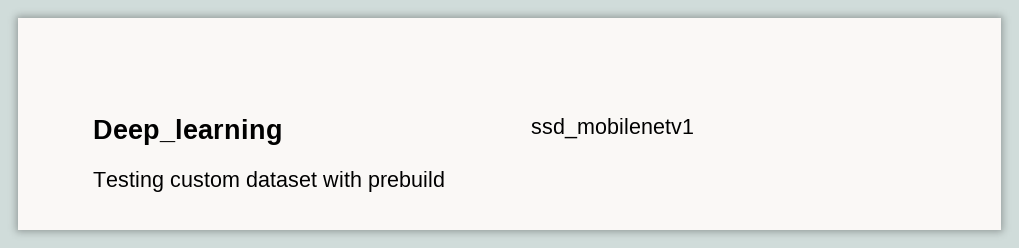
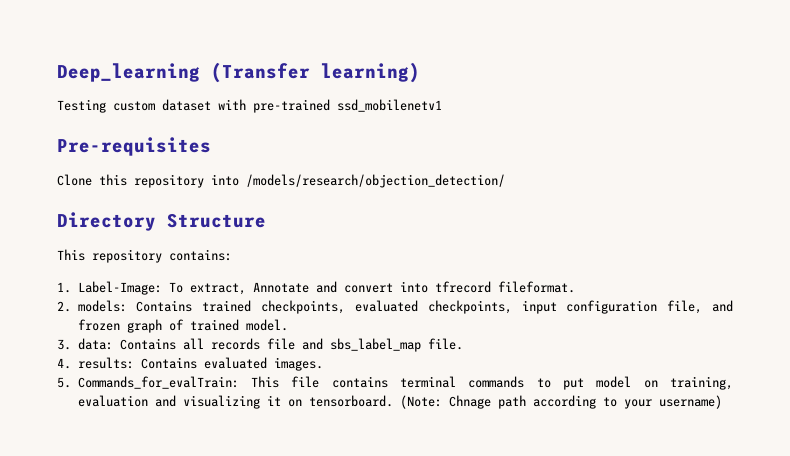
(283, 132) none -> [211,62,420,83] (Transfer learning)
[368,171,445,192] prebuild -> [253,99,330,113] pre-trained
(694, 128) none -> [57,137,211,156] [57,174,505,188] [57,212,266,231] [57,249,232,263] [57,281,575,295] [57,300,733,314] [77,319,288,333] [57,338,463,352] [57,357,323,371] [57,376,734,390] [77,395,722,409] // Pre-requisites // Clone this repository into /models/research/objection_detection/ // Directory Structure // This repository contains: // 1. Label-Image: To extract, Annotate and convert into tfrecord fileformat. // 2. models: Contains trained checkpoints, evaluated checkpoints, input configuration file, and frozen graph of trained model. // 3. data: Contains all records file and sbs_label_map file. // 4. results: Contains evaluated images. // 5. Commands_for_evalTrain: This file contains terminal commands to put model on training, evaluation and visualizing it on tensorboard. (Note: Chnage path according to your username)

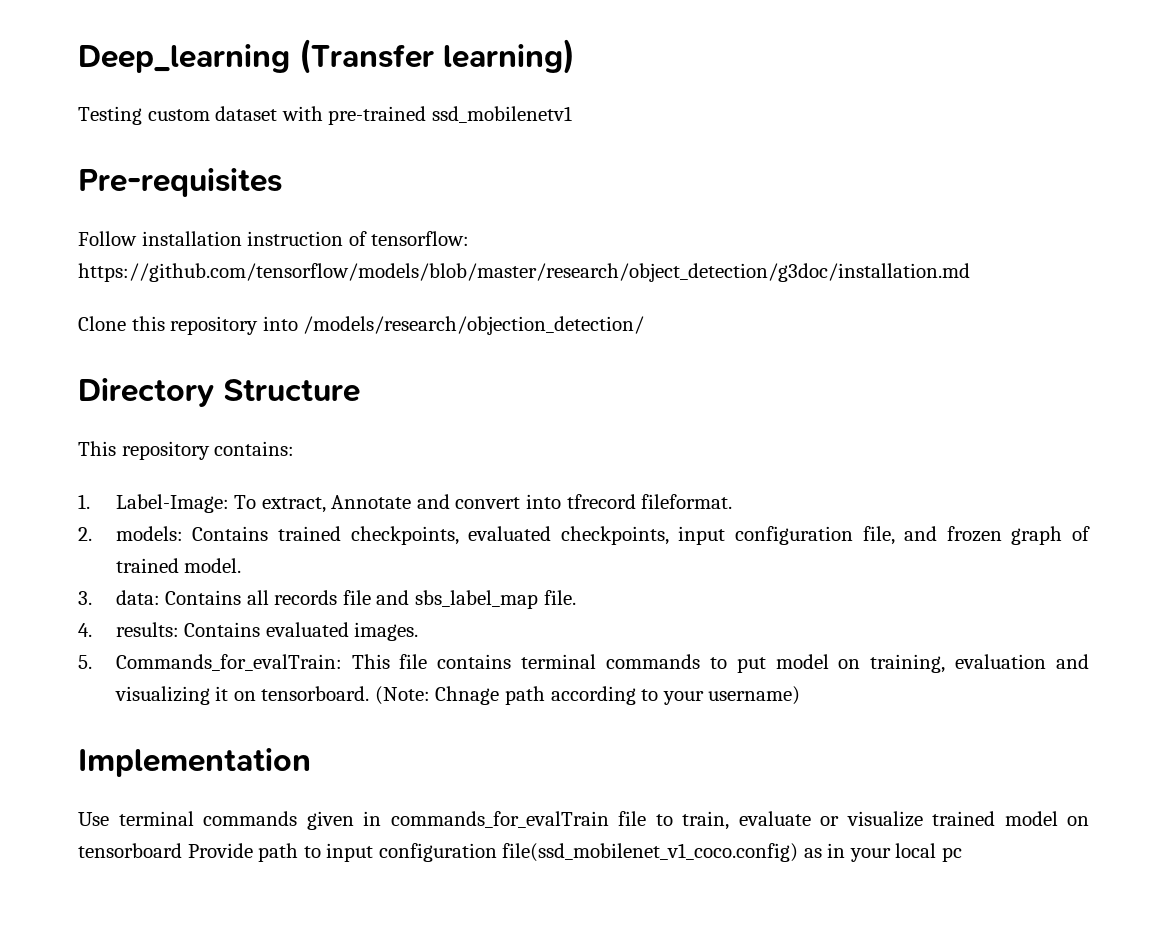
(211, 146) none -> [78,231,470,246] [78,263,970,282] // Follow installation instruction of tensorflow: https://github.com/tensorflow/models/blob/master/research/object_detection/g3doc/installation.md
(722, 402) none -> [78,748,311,777] [78,811,1089,830] [78,843,962,862] // Implementation // Use terminal commands given in commands_for_evalTrain file to train, evaluate or visualize trained model on tensorboard Provide path to input configuration file(ssd_mobilenet_v1_coco.config) as in your local pc

